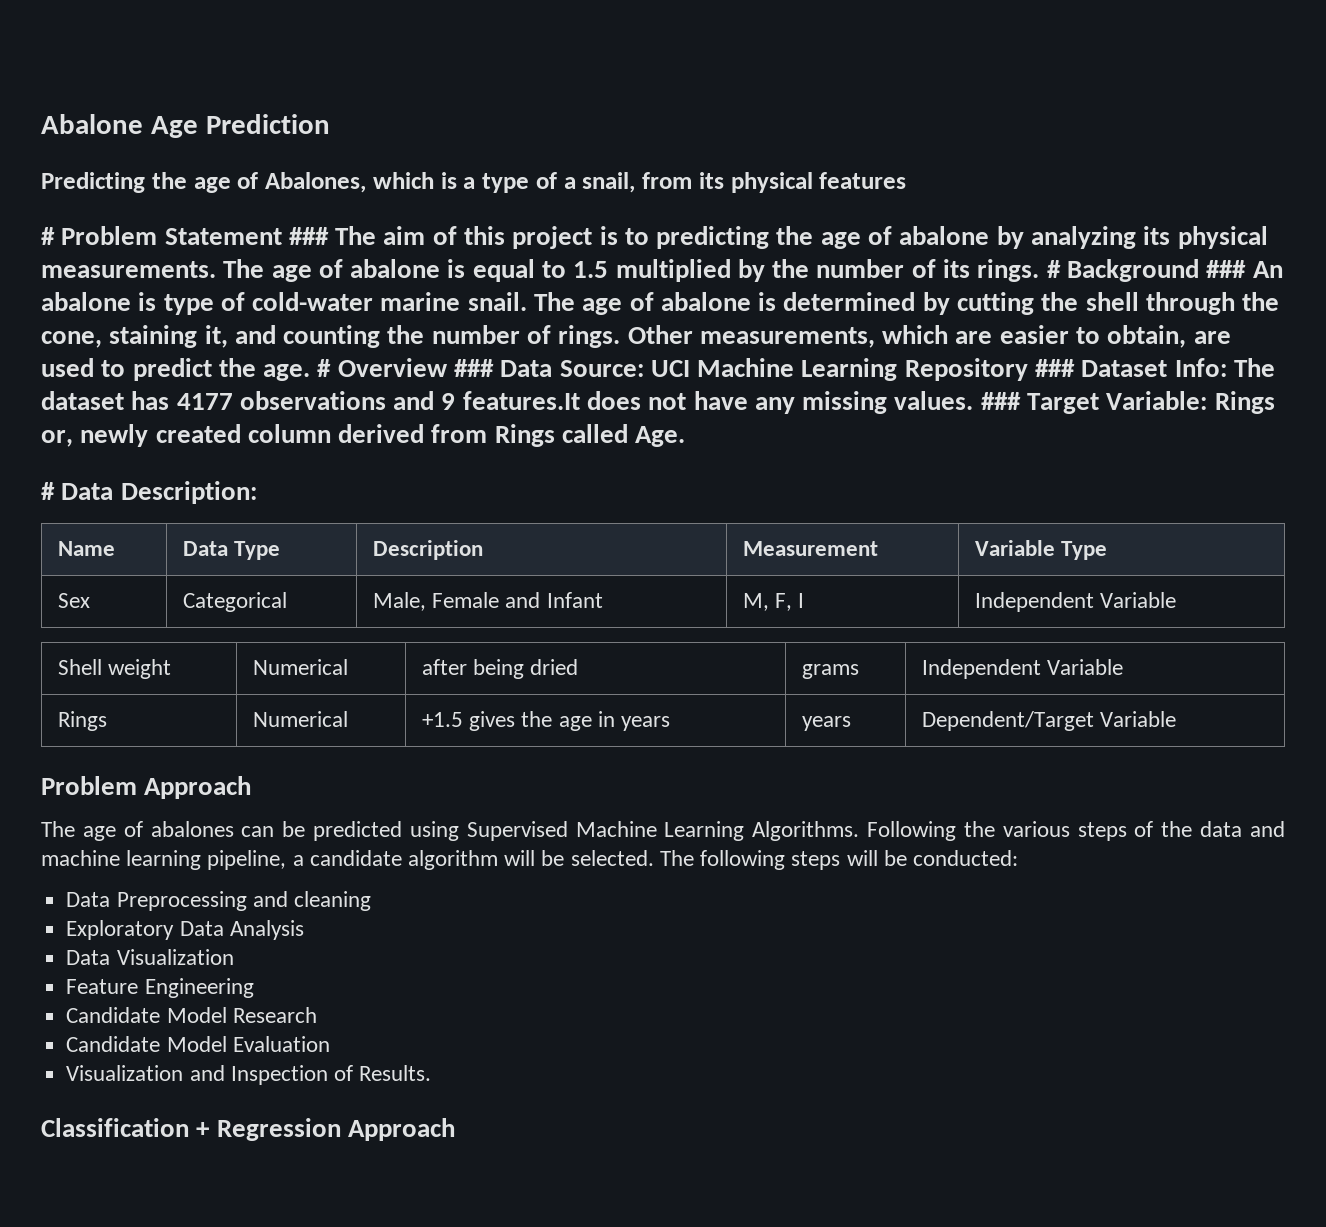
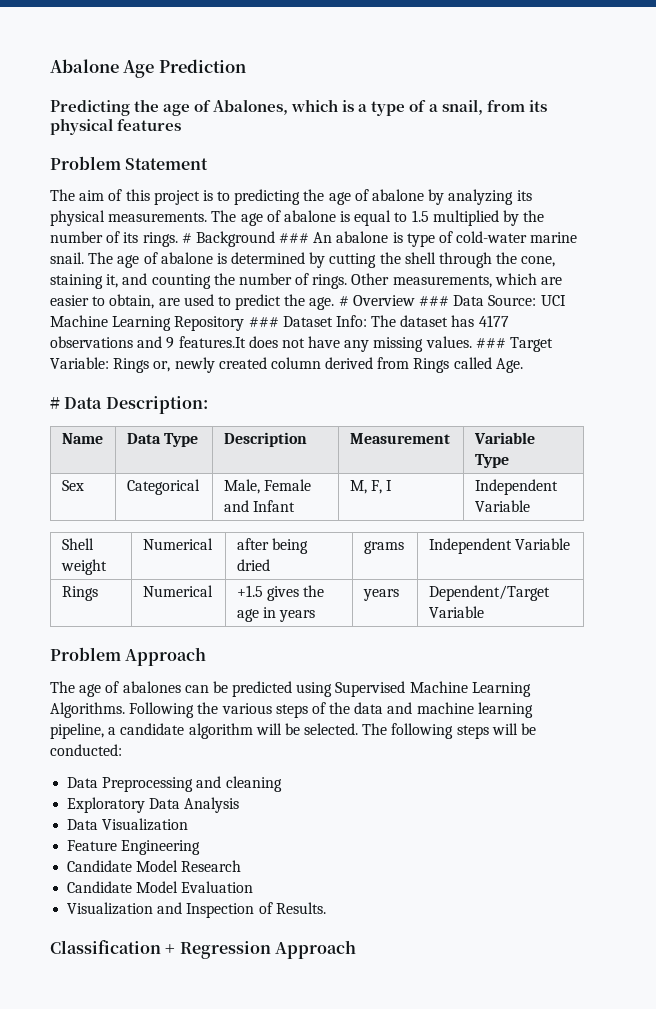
[41,227,55,245] # -> (182, 125) none
[288,227,329,245] ### -> (209, 164) //

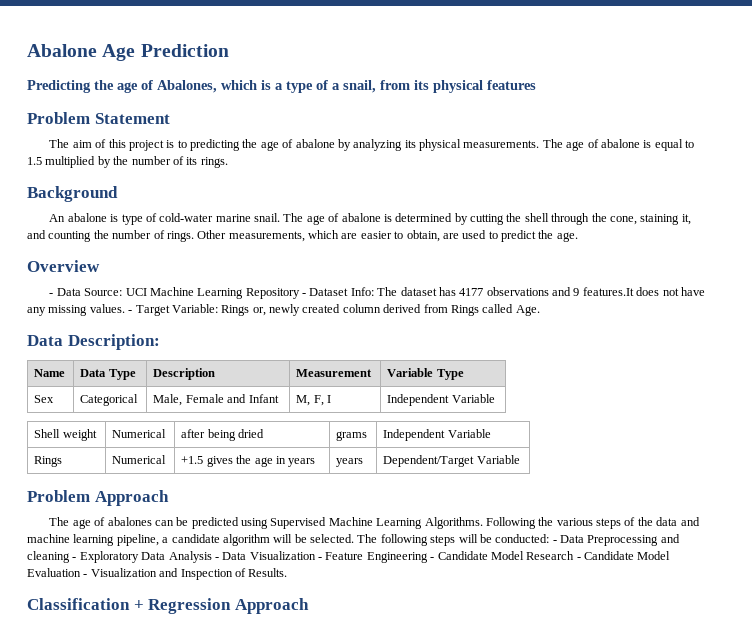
[181,233,192,243] # -> (228, 162) //
[279,233,310,243] ### -> (118, 194) //
[338,296,349,306] # -> (578, 237) //
[419,296,450,306] ### -> [49,293,54,296] // -
[248,317,279,327] ### -> [302,293,307,296] -
[475,338,506,348] ### -> [128,310,133,313] -
[50,397,60,409] # -> (540, 310) none
(122, 750) // -> [552,540,557,543] -
(282, 784) // -> [72,557,77,560] -
(240, 805) // -> [214,557,219,560] -
(189, 824) // -> [318,557,322,560] -
(201, 847) // -> [430,557,435,560] -
(242, 866) // -> [576,557,581,560] -
(254, 887) // -> [83,574,88,577] -

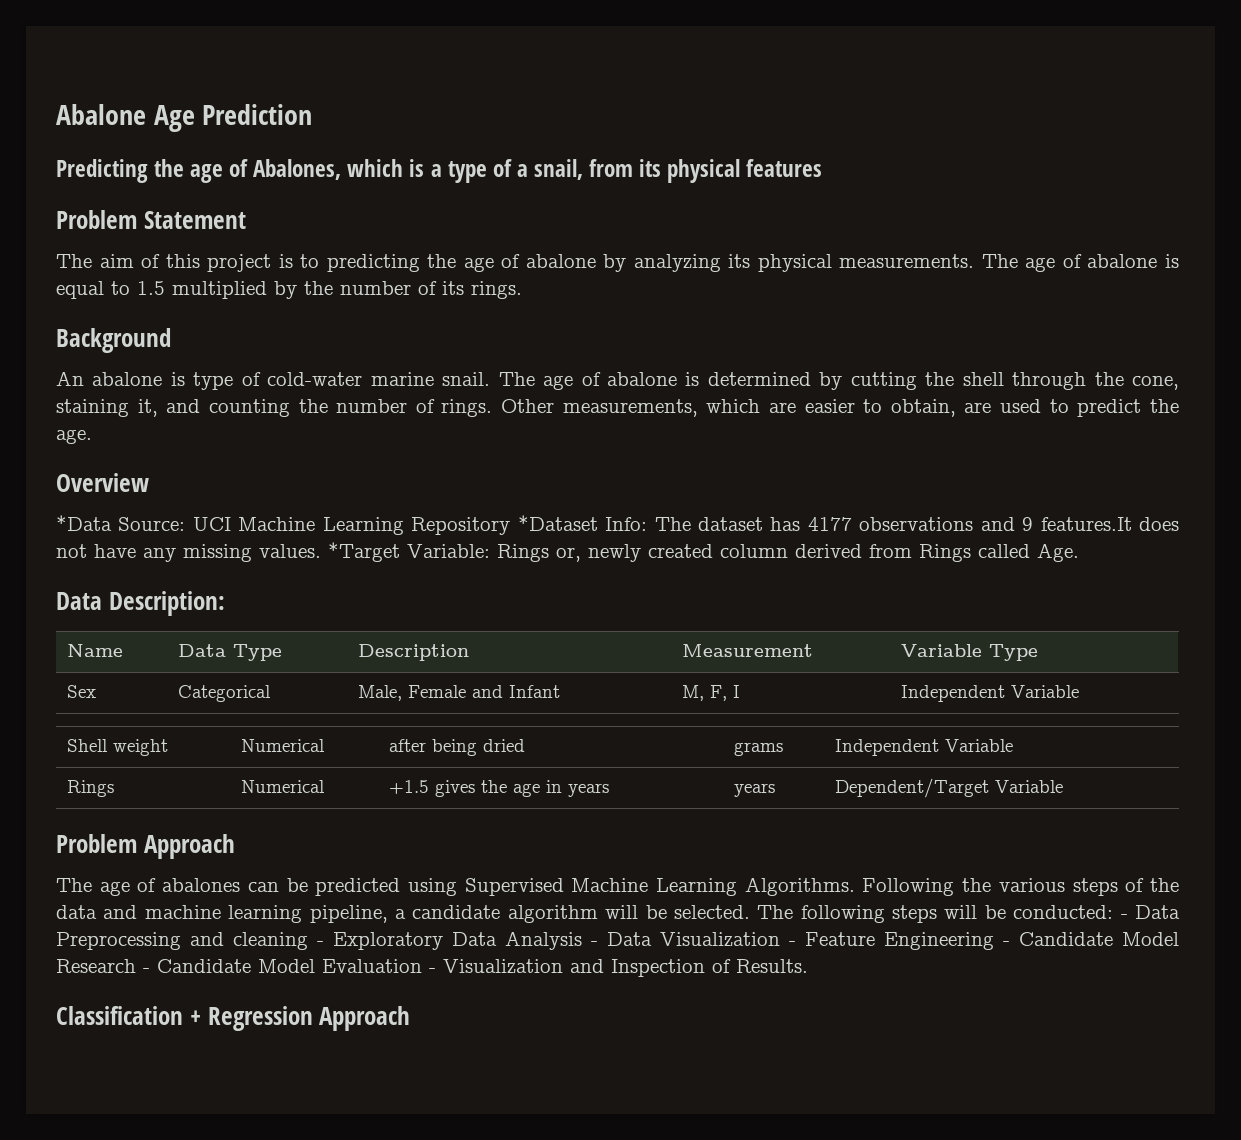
[49,288,81,296] - Data -> [56,515,112,531] *Data
[302,288,349,296] - Dataset -> [517,515,598,531] *Dataset
[128,305,170,316] - Target -> [328,542,400,562] *Target

